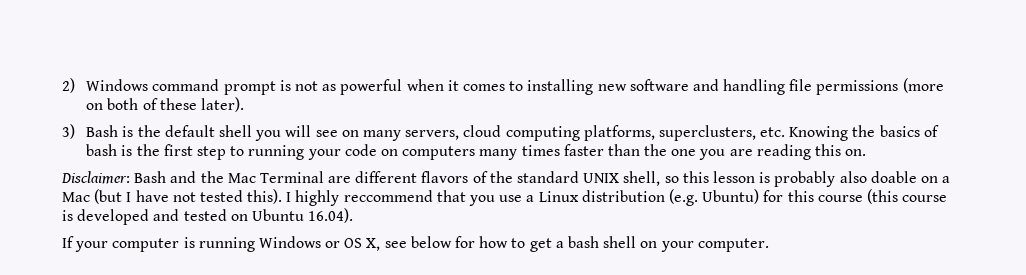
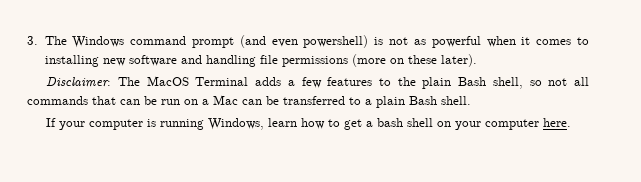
[62,78,75,93] 2) -> [27,36,67,45] 3. The
(276, 88) none -> [239,35,369,48] (and even powershell)
[107,98,158,110] both of -> (404, 61) none
[62,124,939,141] [86,144,867,160] [61,171,951,187] [62,189,948,206] [62,208,354,225] 3) Bash is the default shell you will see on many servers, cloud computing platforms, superclusters, etc. Knowing the basics of bash is the first step to running your code on computers many times faster than the one you are reading this on. // Disclaimer: Bash and the Mac Terminal are different flavors of the standard UNIX shell, so this lesson is probably also doable on a Mac (but I have not tested this). I highly reccommend that you use a Linux distribution (e.g. Ubuntu) for this course (this course is developed and tested on Ubuntu 16.04). -> [46,76,589,89] [27,95,471,108] Disclaimer: The MacOS Terminal adds a few features to the plain Bash shell, so not all commands that can be run on a Mac can be transferred to a plain Bash shell.
[258,236,476,251] Windows or OS X, see below for -> [208,118,298,130] Windows, learn
[697,238,769,252] computer. -> [485,118,572,130] computer here.

